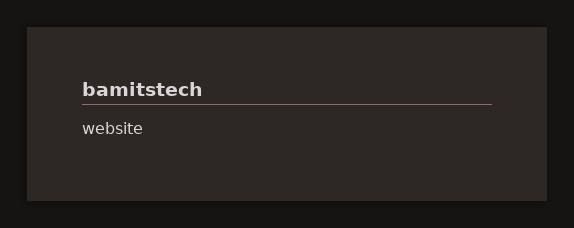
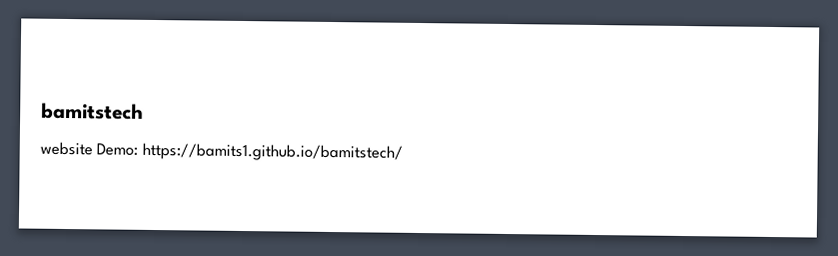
(143, 128) none -> [96,142,403,162] Demo: https://bamits1.github.io/bamitstech/

